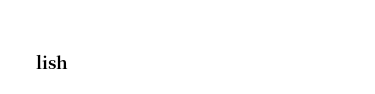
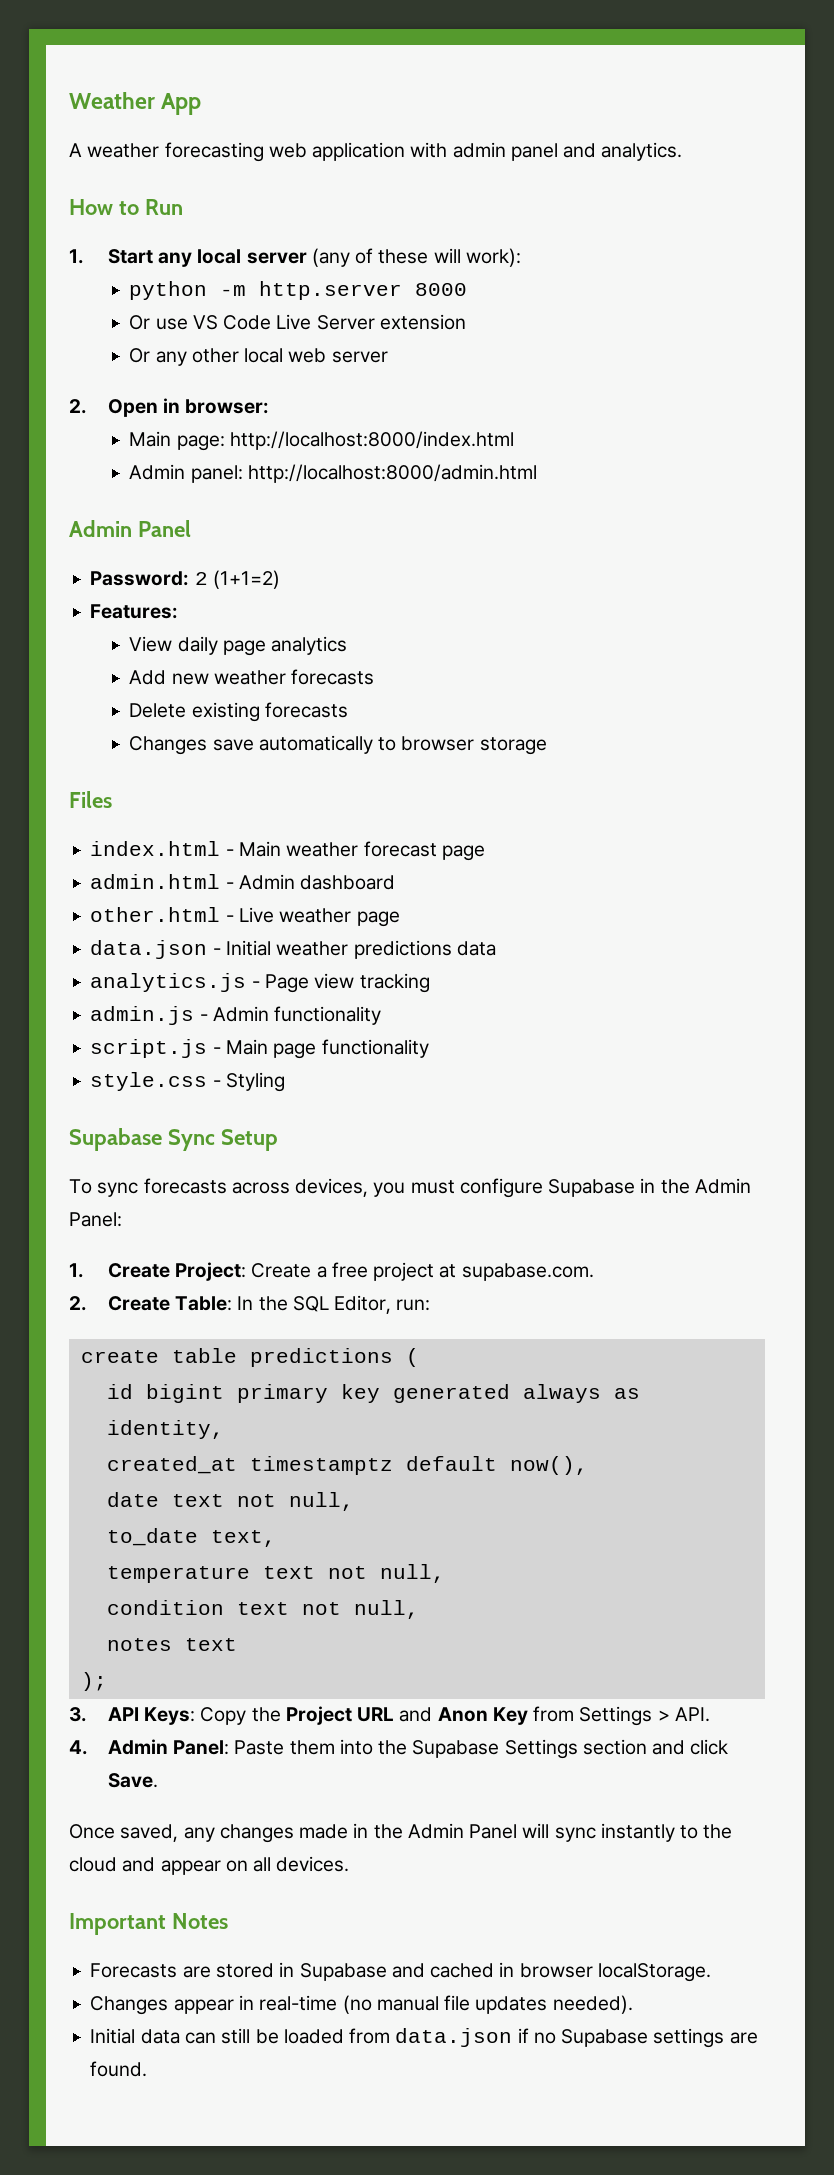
[36,54,68,69] lish -> [69,92,202,115] [69,142,683,162] [69,199,183,215] [69,248,521,267] [129,281,468,300] [129,314,466,330] [129,348,388,366] [69,398,270,417] [129,431,514,451] [129,464,537,483] [69,520,191,537] [90,570,280,589] [90,604,179,619] [129,636,348,656] [129,669,375,685] [129,702,348,722] [129,735,547,755] [69,791,112,808] [90,841,485,861] [90,874,396,890] [90,907,400,927] [90,940,496,959] [90,973,430,993] [90,1006,382,1025] [90,1039,429,1059] [90,1072,285,1092] [69,1128,278,1151] [69,1178,751,1198] [69,1212,122,1227] [69,1262,594,1281] [69,1295,431,1314] [80,1348,419,1367] [106,1384,640,1403] [106,1420,224,1439] [106,1456,588,1475] [106,1492,354,1511] [106,1528,276,1547] [106,1564,445,1583] [106,1600,419,1619] [106,1638,237,1651] [80,1672,107,1691] [69,1706,710,1726] [69,1739,729,1759] [107,1773,158,1788] [69,1823,733,1843] [69,1856,350,1875] [69,1913,228,1935] [90,1962,711,1982] [90,1995,633,2015] [90,2028,758,2048] [90,2061,148,2077] Weather App // A weather forecasting web application with admin panel and analytics. // How to Run // 1. Start any local server (any of these will work): // python -m http.server 8000 // Or use VS Code Live Server extension // Or any other local web server // 2. Open in browser: // Main page: http://localhost:8000/index.html // Admin panel: http://localhost:8000/admin.html // Admin Panel // Password: 2 (1+1=2) // Features: // View daily page analytics // Add new weather forecasts // Delete existing forecasts // Changes save automatically to browser storage // Files // index.html - Main weather forecast page // admin.html - Admin dashboard // other.html - Live weather page // data.json - Initial weather predictions data // analytics.js - Page view tracking // admin.js - Admin functionality // script.js - Main page functionality // style.css - Styling // Supabase Sync Setup // To sync forecasts across devices, you must configure Supabase in the Admin Panel: // 1. Create Project: Create a free project at supabase.com. // 2. Create Table: In the SQL Editor, run: // create table predictions ( // id bigint primary key generated always as identity, // created_at timestamptz default now(), // date text not null, // to_date text, // temperature text not null, // condition text not null, // notes text // ); // 3. API Keys: Copy the Project URL and Anon Key from Settings > API. // 4. Admin Panel: Paste them into the Supabase Settings section and click Save. // Once saved, any changes made in the Admin Panel will sync instantly to the cloud and appear on all devices. // Important Notes // Forecasts are stored in Supabase and cached in browser localStorage. // Changes appear in real-time (no manual file updates needed). // Initial data can still be loaded from data.json if no Supabase settings are found.

